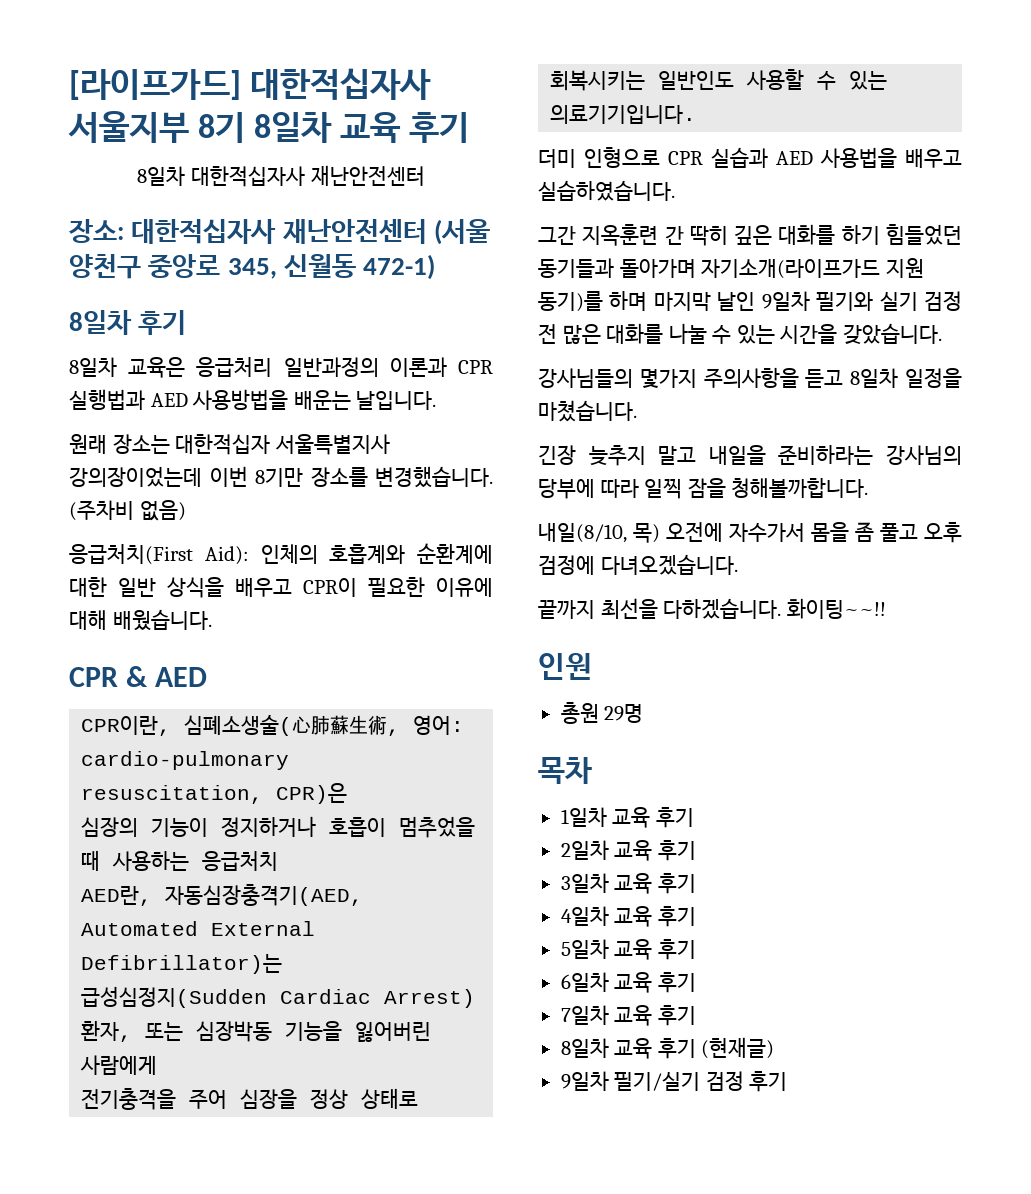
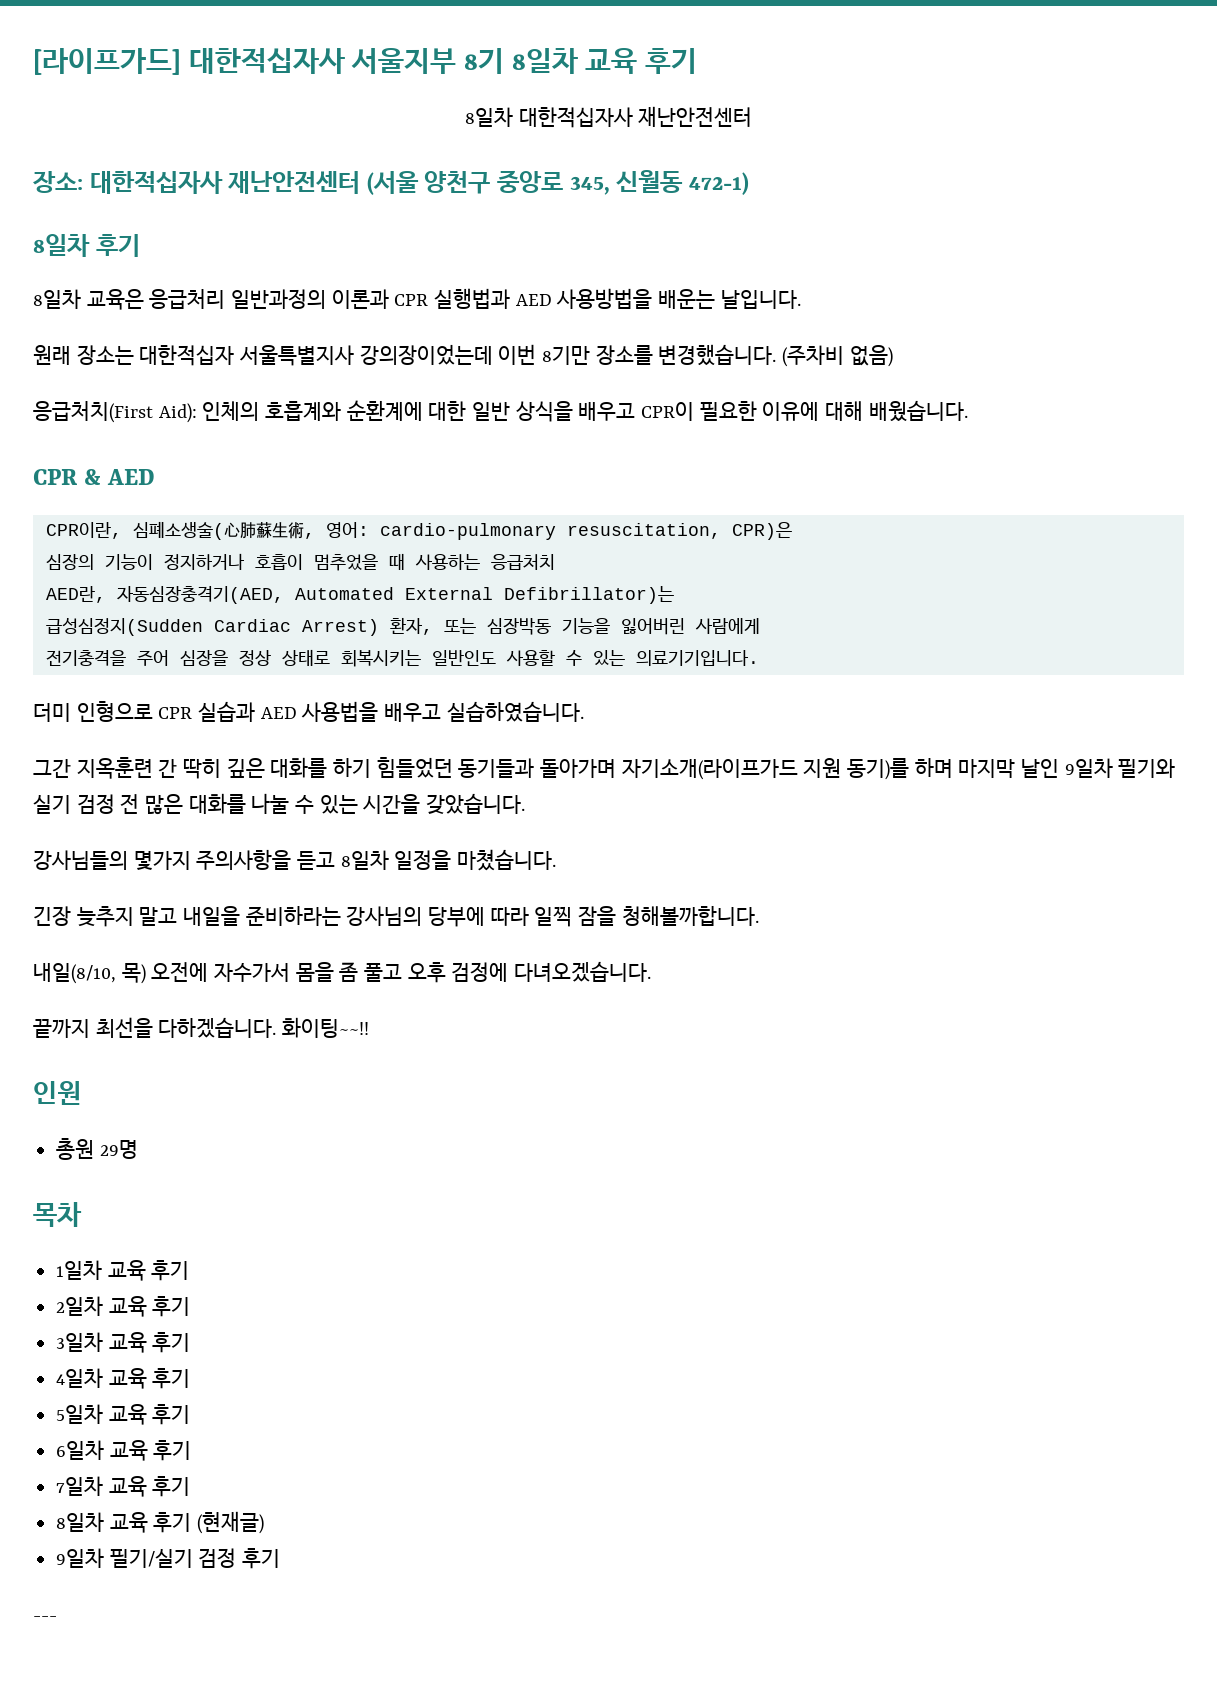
(788, 1081) none -> [33,1616,57,1621] // ---

